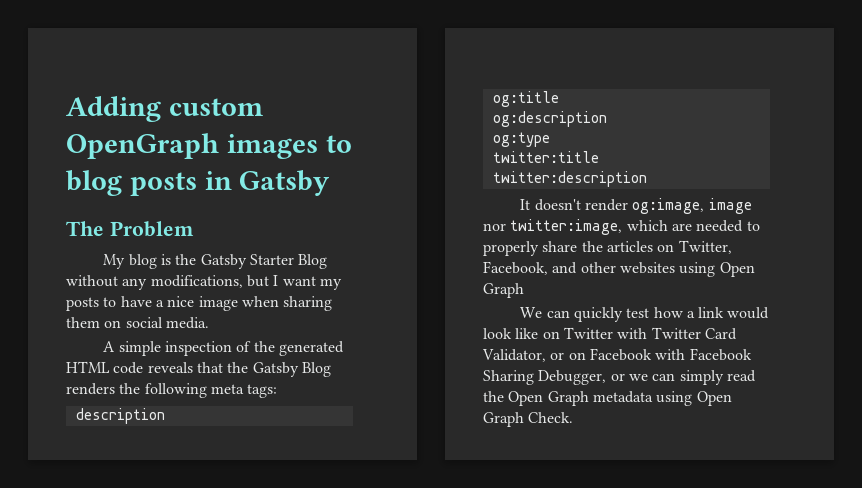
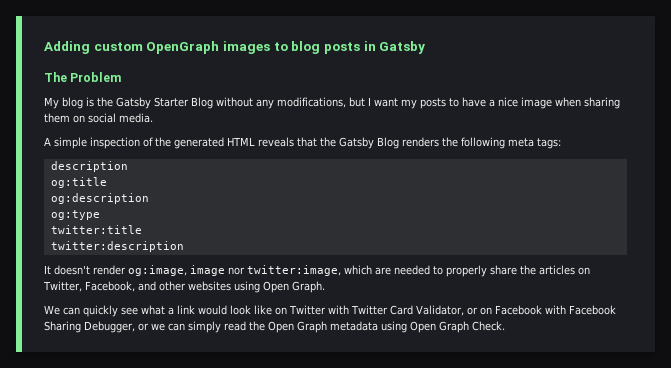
[113,362,144,374] code -> (255, 141) none
[483,283,524,298] Graph -> [291,281,325,293] Graph.
[626,307,683,318] test how -> [121,305,165,315] see what

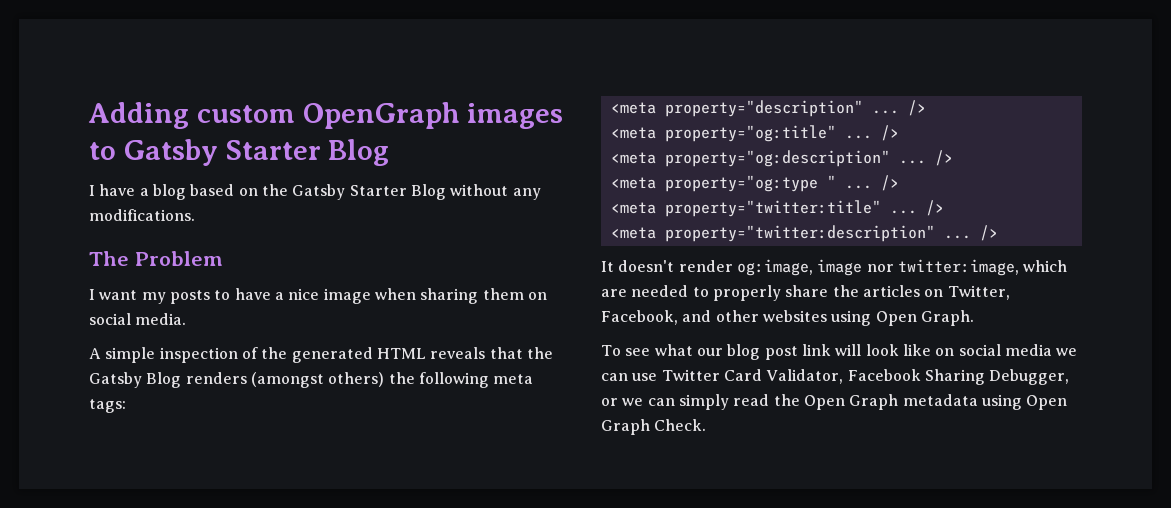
[291,41,426,54] [44,72,122,82] [44,97,94,109] blog posts in Gatsby // The Problem // My blog is -> [123,139,390,166] [89,184,258,200] Gatsby Starter Blog // I have a blog based on
[277,97,365,108] modifications, but -> [89,209,195,221] [89,251,223,266] modifications. // The Problem //
(439, 142) none -> [250,372,385,388] (amongst others)
[50,161,128,172] [50,177,107,188] [50,193,149,204] [50,210,100,220] [50,225,142,234] [50,241,184,252] description // og:title // og:description // og:type // twitter:title // twitter:description -> [610,100,926,117] [610,125,899,142] [610,150,953,167] [610,175,899,192] [610,200,944,217] [610,225,998,242] <meta property="description" ... /> // <meta property="og:title" ... /> // <meta property="og:description" ... /> // <meta property="og:type " ... /> // <meta property="twitter:title" ... /> // <meta property="twitter:description" ... />
[44,305,566,317] We can quickly see what a link would look like on Twitter with Twitter Card Validator, or on Facebook with -> [601,344,1078,360] [601,369,844,384] To see what our blog post link will look like on social media we can use Twitter Card Validator,

